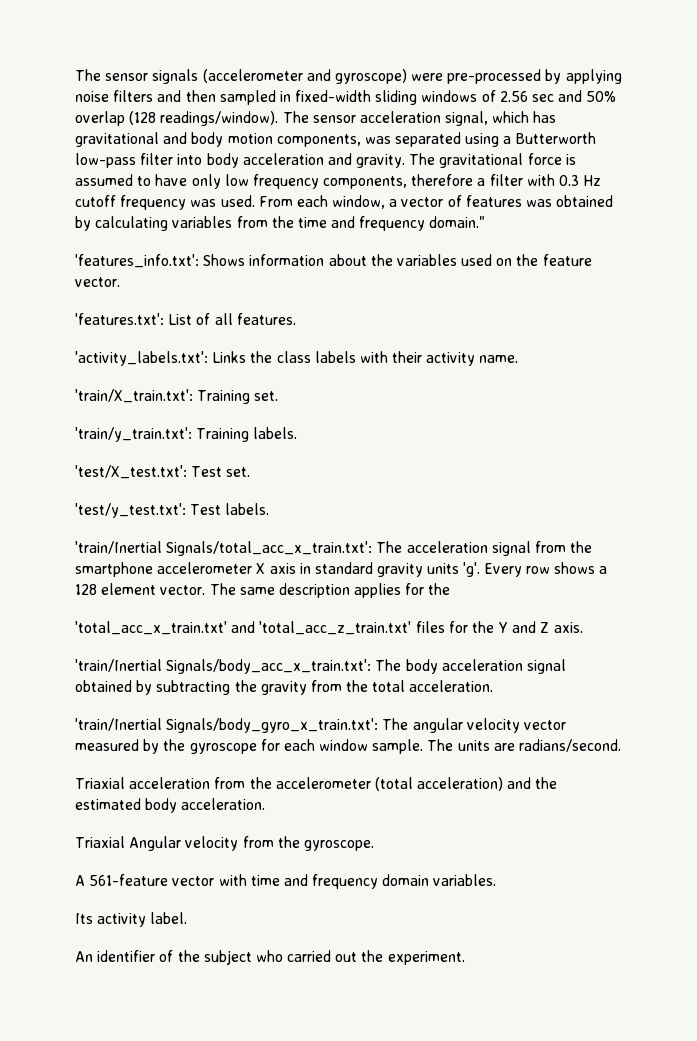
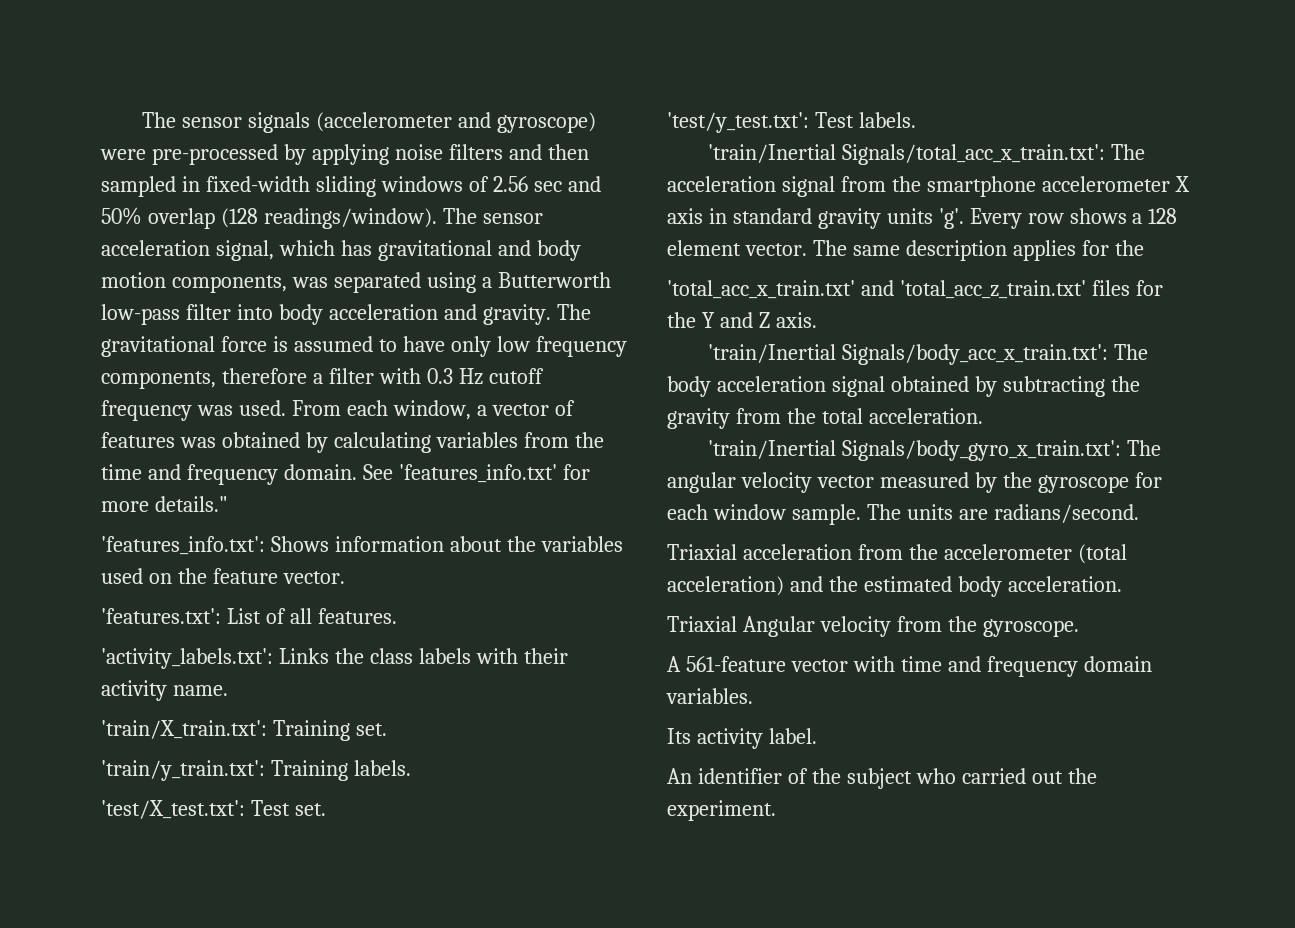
[429,216,486,228] domain." -> [283,464,590,483] [101,496,228,512] domain. See 'features_info.txt' for more details."

